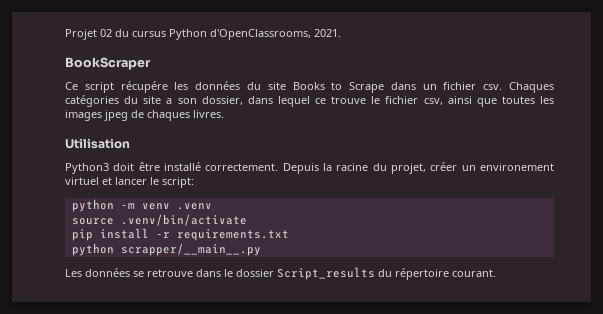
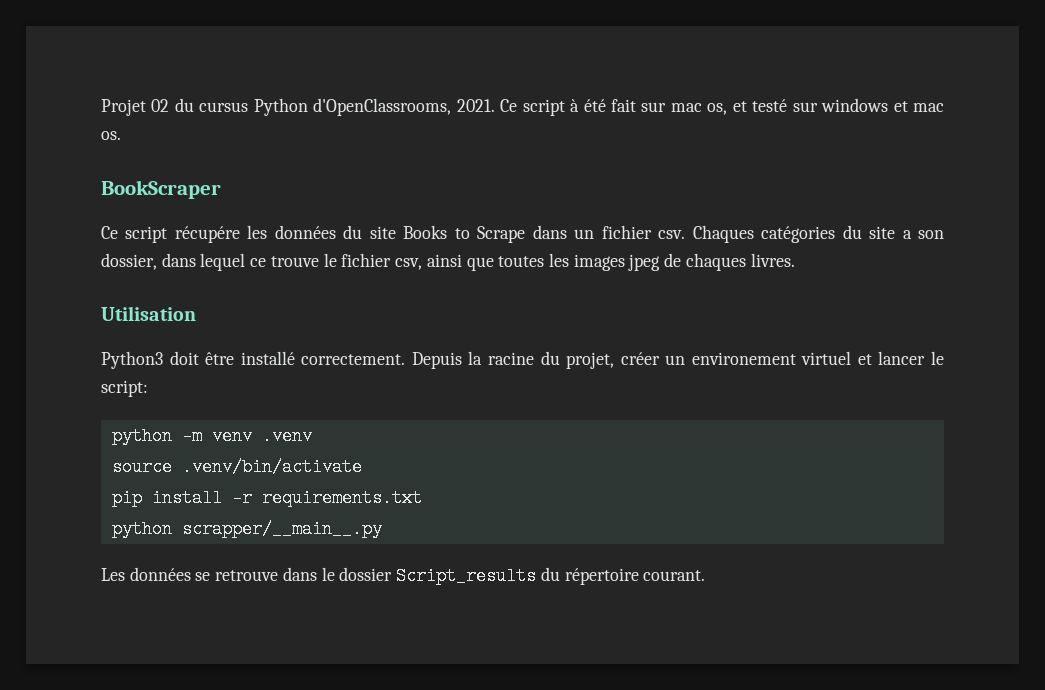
(341, 33) none -> [500,98,945,116] [101,131,121,140] Ce script à été fait sur mac os, et testé sur windows et mac os.

